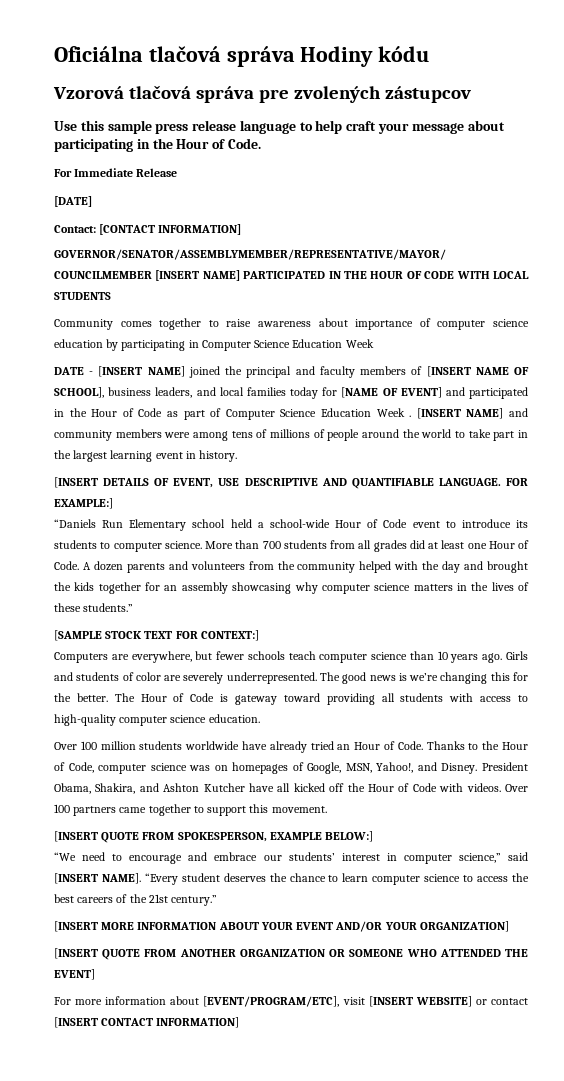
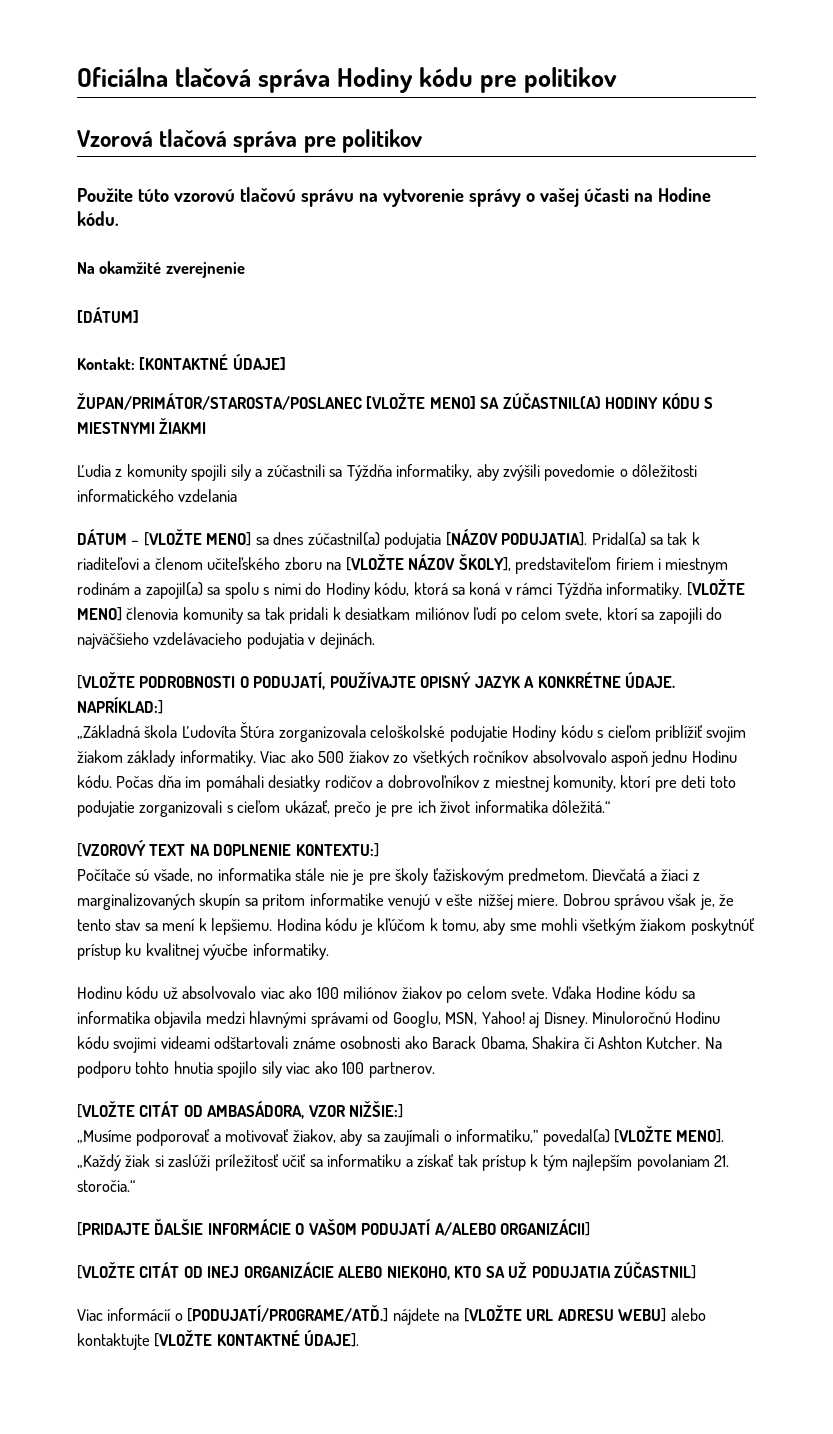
(430, 54) none -> [480,67,618,93] pre politikov
[293,86,471,103] [54,120,505,134] [54,138,261,152] [54,168,178,177] [54,196,92,207] [54,224,242,235] [54,249,446,260] [54,270,529,281] [54,292,111,300] [54,318,530,330] [54,339,374,351] [54,366,529,378] [54,387,528,399] [54,408,529,420] [54,429,529,441] [54,450,238,462] [54,477,529,489] [54,498,113,509] [54,519,528,531] [54,540,529,552] [54,561,528,573] [54,582,529,594] [54,603,134,612] [54,630,259,641] [54,651,528,663] [54,672,528,684] [54,693,528,705] [54,714,260,726] [54,741,529,753] [54,762,529,774] [54,783,528,794] [54,804,327,816] [54,831,374,843] [54,852,528,864] [54,873,529,885] [54,894,218,906] [54,921,509,932] [54,948,528,960] [54,969,95,980] [54,996,528,1007] [54,1017,240,1028] zvolených zástupcov // Use this sample press release language to help craft your message about participating in the Hour of Code. // For Immediate Release // [DATE] // Contact: [CONTACT INFORMATION] // GOVERNOR/SENATOR/ASSEMBLYMEMBER/REPRESENTATIVE/MAYOR/ COUNCILMEMBER [INSERT NAME] PARTICIPATED IN THE HOUR OF CODE WITH LOCAL STUDENTS // Community comes together to raise awareness about importance of computer science education by participating in Computer Science Education Week // DATE - [INSERT NAME] joined the principal and faculty members of [INSERT NAME OF SCHOOL], business leaders, and local families today for [NAME OF EVENT] and participated in the Hour of Code as part of Computer Science Education Week . [INSERT NAME] and community members were among tens of millions of people around the world to take part in the largest learning event in history. // [INSERT DETAILS OF EVENT, USE DESCRIPTIVE AND QUANTIFIABLE LANGUAGE. FOR EXAMPLE:] // “Daniels Run Elementary school held a school-wide Hour of Code event to introduce its students to computer science. More than 700 students from all grades did at least one Hour of Code. A dozen parents and volunteers from the community helped with the day and brought the kids together for an assembly showcasing why computer science matters in the lives of these students.” // [SAMPLE STOCK TEXT FOR CONTEXT:] // Computers are everywhere, but fewer schools teach computer science than 10 years ago. Girls and students of color are severely underrepresented. The good news is we’re changing this for the better. The Hour of Code is gateway toward providing all students with access to high-quality computer science education. // Over 100 million students worldwide have already tried an Hour of Code. Thanks to the Hour of Code, computer science was on homepages of Google, MSN, Yahoo!, and Disney. President Obama, Shakira, and Ashton Kutcher have all kicked off the Hour of Code with videos. Over 100 partners came together to support this movement. // [INSERT QUOTE FROM SPOKESPERSON, EXAMPLE BELOW:] // “We need to encourage and embrace our students’ interest in computer science,” said [INSERT NAME]. “Every student deserves the chance to learn computer science to access the best careers of the 21st century.” // [INSERT MORE INFORMATION ABOUT YOUR EVENT AND/OR YOUR ORGANIZATION] // [INSERT QUOTE FROM ANOTHER ORGANIZATION OR SOMEONE WHO ATTENDED THE EVENT] // For more information about [EVENT/PROGRAM/ETC], visit [INSERT WEBSITE] or contact [INSERT CONTACT INFORMATION] -> [341,129,422,153] [77,187,711,207] [77,211,119,226] [77,261,245,278] [77,307,139,323] [77,354,286,370] [77,393,714,410] [77,418,207,434] [77,464,698,481] [77,489,238,502] [77,529,700,549] [77,554,729,574] [77,579,745,599] [77,607,723,624] [77,632,375,649] [77,672,676,690] [77,697,163,714] [77,722,747,742] [77,750,737,767] [77,775,736,792] [77,800,611,817] [77,840,379,857] [77,868,700,885] [77,893,735,910] [77,918,754,935] [77,943,329,960] [77,986,695,1003] [77,1011,721,1028] [77,1036,722,1053] [77,1061,435,1078] [77,1101,404,1119] [77,1126,725,1146] [77,1154,730,1171] [77,1179,135,1192] [77,1219,591,1236] [77,1262,696,1280] [77,1305,706,1325] [77,1330,360,1350] politikov // Použite túto vzorovú tlačovú správu na vytvorenie správy o vašej účasti na Hodine kódu. // Na okamžité zverejnenie // [DÁTUM] // Kontakt: [KONTAKTNÉ ÚDAJE] // ŽUPAN/PRIMÁTOR/STAROSTA/POSLANEC [VLOŽTE MENO] SA ZÚČASTNIL(A) HODINY KÓDU S MIESTNYMI ŽIAKMI // Ľudia z komunity spojili sily a zúčastnili sa Týždňa informatiky, aby zvýšili povedomie o dôležitosti informatického vzdelania // DÁTUM – [VLOŽTE MENO] sa dnes zúčastnil(a) podujatia [NÁZOV PODUJATIA]. Pridal(a) sa tak k riaditeľovi a členom učiteľského zboru na [VLOŽTE NÁZOV ŠKOLY], predstaviteľom firiem i miestnym rodinám a zapojil(a) sa spolu s nimi do Hodiny kódu, ktorá sa koná v rámci Týždňa informatiky. [VLOŽTE MENO] členovia komunity sa tak pridali k desiatkam miliónov ľudí po celom svete, ktorí sa zapojili do najväčšieho vzdelávacieho podujatia v dejinách. // [VLOŽTE PODROBNOSTI O PODUJATÍ, POUŽÍVAJTE OPISNÝ JAZYK A KONKRÉTNE ÚDAJE. NAPRÍKLAD:] // „Základná škola Ľudovíta Štúra zorganizovala celoškolské podujatie Hodiny kódu s cieľom priblížiť svojim žiakom základy informatiky. Viac ako 500 žiakov zo všetkých ročníkov absolvovalo aspoň jednu Hodinu kódu. Počas dňa im pomáhali desiatky rodičov a dobrovoľníkov z miestnej komunity, ktorí pre deti toto podujatie zorganizovali s cieľom ukázať, prečo je pre ich život informatika dôležitá.“ // [VZOROVÝ TEXT NA DOPLNENIE KONTEXTU:] // Počítače sú všade, no informatika stále nie je pre školy ťažiskovým predmetom. Dievčatá a žiaci z marginalizovaných skupín sa pritom informatike venujú v ešte nižšej miere. Dobrou správou však je, že tento stav sa mení k lepšiemu. Hodina kódu je kľúčom k tomu, aby sme mohli všetkým žiakom poskytnúť prístup ku kvalitnej výučbe informatiky. // Hodinu kódu už absolvovalo viac ako 100 miliónov žiakov po celom svete. Vďaka Hodine kódu sa informatika objavila medzi hlavnými správami od Googlu, MSN, Yahoo! aj Disney. Minuloročnú Hodinu kódu svojimi videami odštartovali známe osobnosti ako Barack Obama, Shakira či Ashton Kutcher. Na podporu tohto hnutia spojilo sily viac ako 100 partnerov. // [VLOŽTE CITÁT OD AMBASÁDORA, VZOR NIŽŠIE:] // „Musíme podporovať a motivovať žiakov, aby sa zaujímali o informatiku,” povedal(a) [VLOŽTE MENO]. „Každý žiak si zaslúži príležitosť učiť sa informatiku a získať tak prístup k tým najlepším povolaniam 21. storočia.“ // [PRIDAJTE ĎALŠIE INFORMÁCIE O VAŠOM PODUJATÍ A/ALEBO ORGANIZÁCII] // [VLOŽTE CITÁT OD INEJ ORGANIZÁCIE ALEBO NIEKOHO, KTO SA UŽ PODUJATIA ZÚČASTNIL] // Viac informácií o [PODUJATÍ/PROGRAME/ATĎ.] nájdete na [VLOŽTE URL ADRESU WEBU] alebo kontaktujte [VLOŽTE KONTAKTNÉ ÚDAJE].

